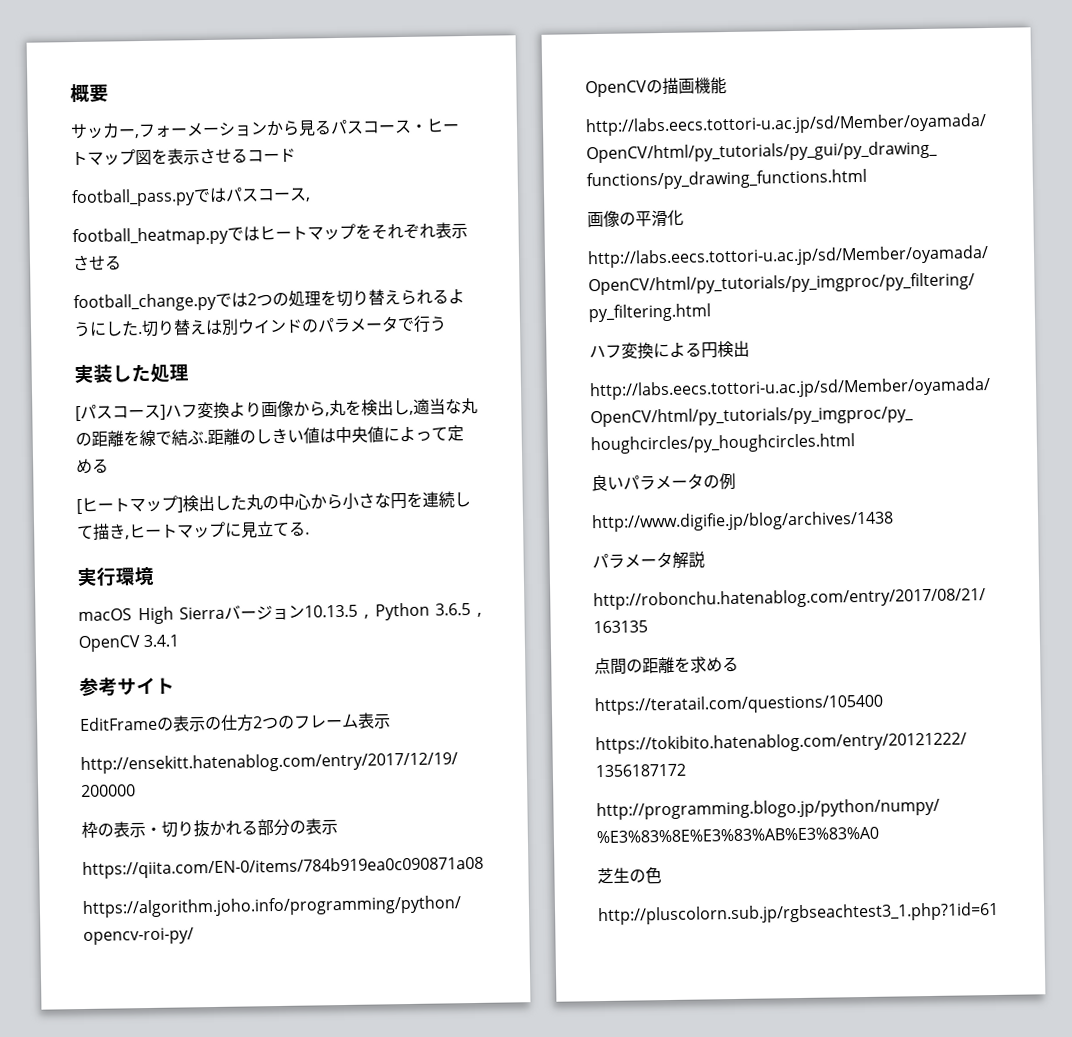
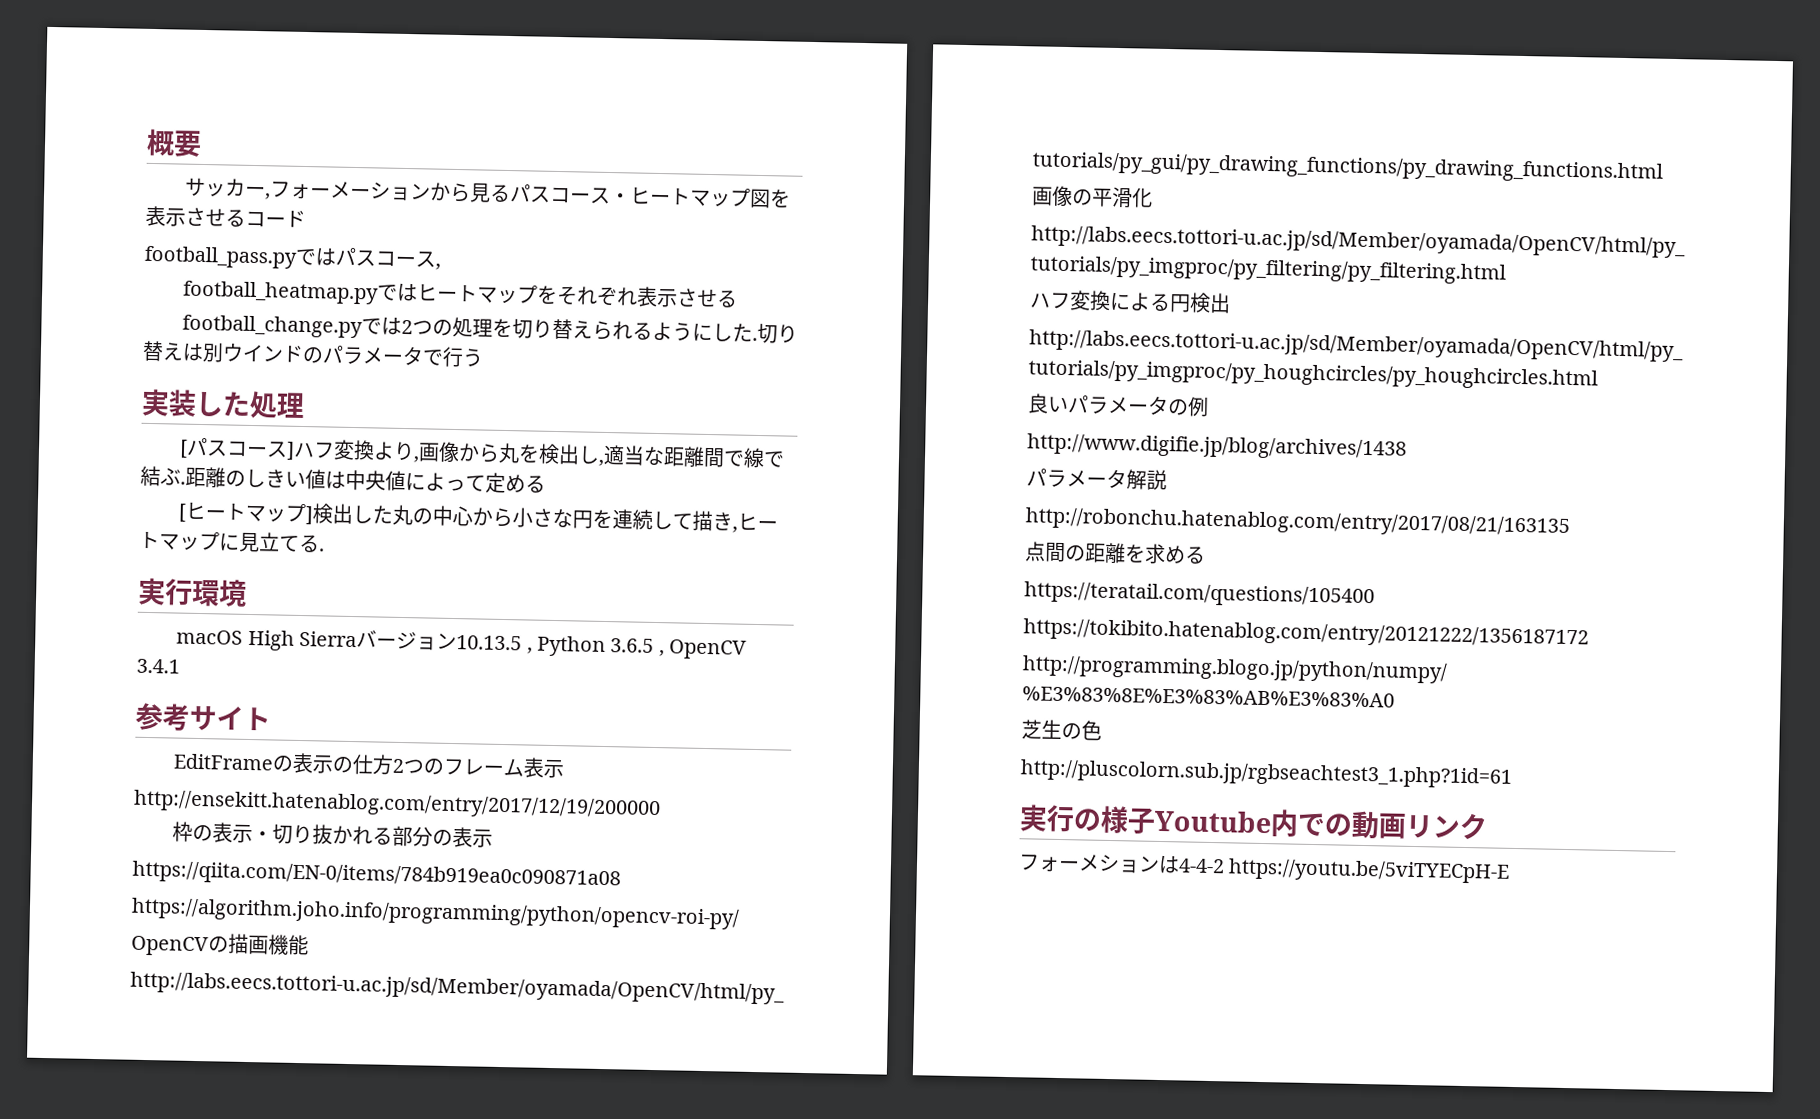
(262, 410) none -> [413,456,420,463] ,
[325,412,330,417] , -> (501, 453) none
[461,397,478,415] [75,430,140,447] 丸の距離を -> [663,446,746,468] 距離間で
(999, 913) none -> [1019,804,1488,840] [1018,854,1511,884] // 実行の様子Youtube内での動画リンク // フォーメションは4-4-2 https://youtu.be/5viTYECpH-E

